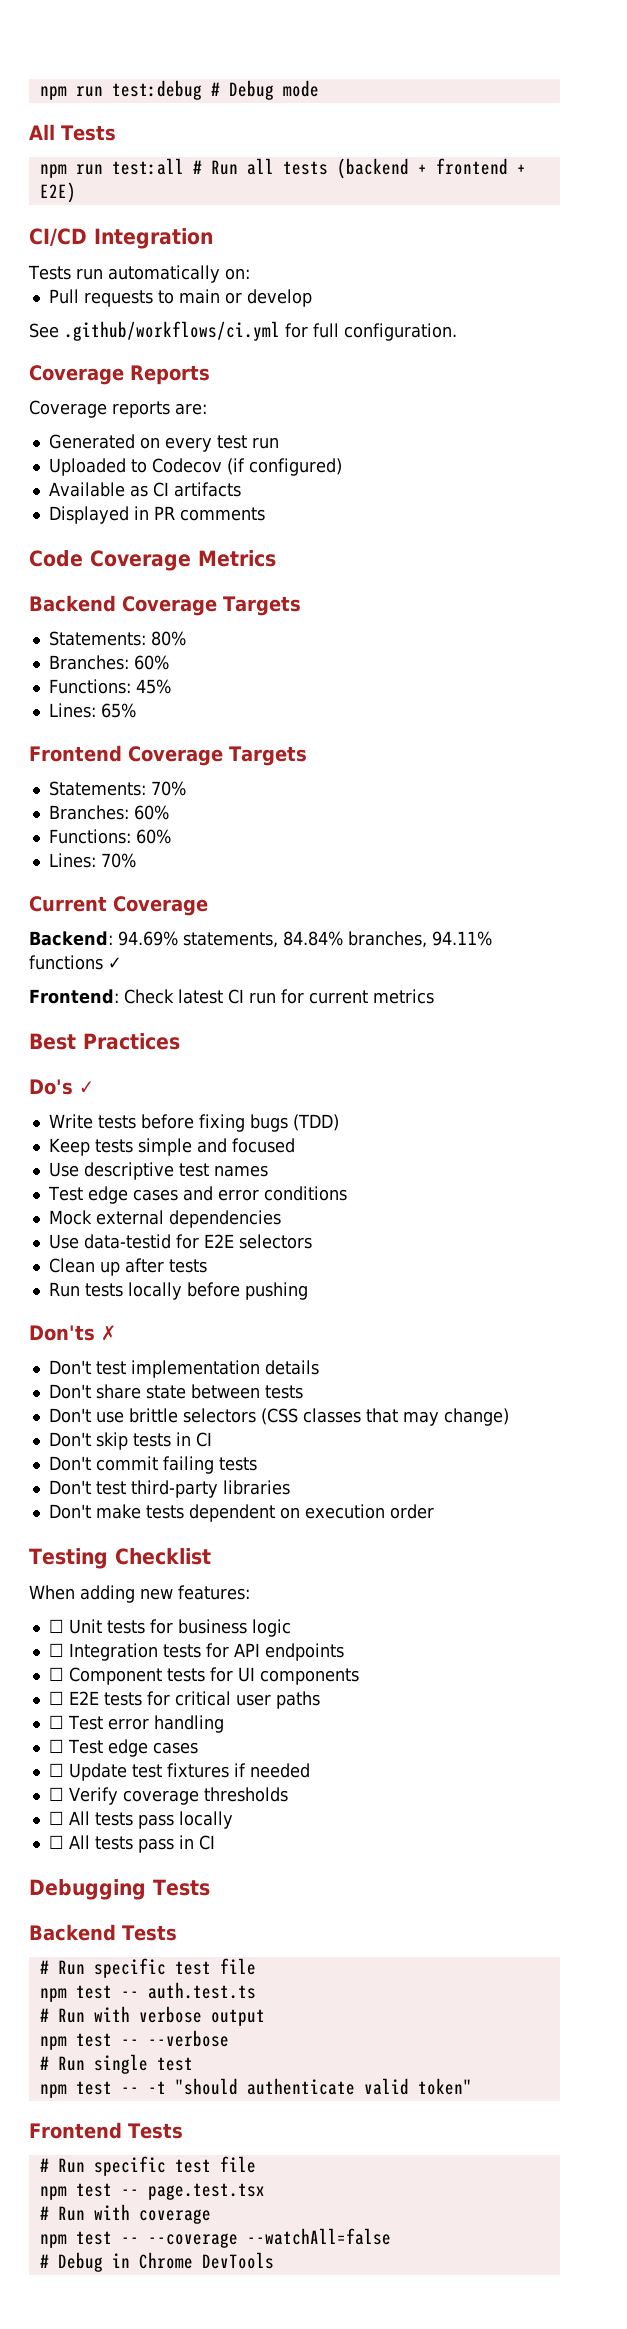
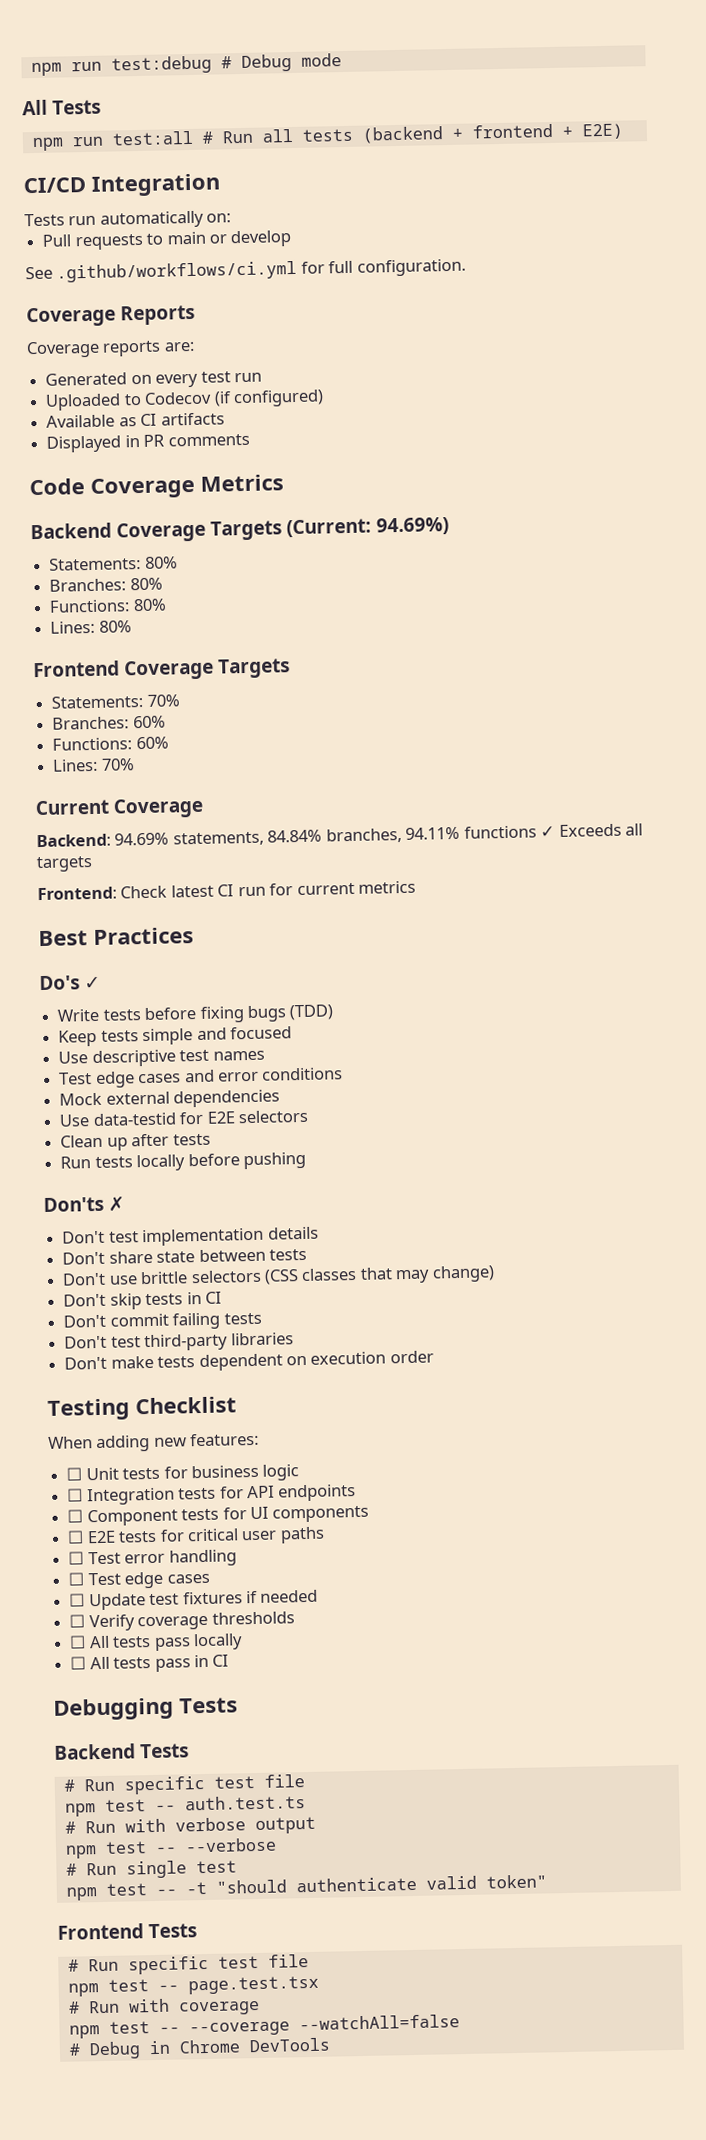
(301, 606) none -> [286,517,449,538] (Current: 94.69%)
[133,655,169,670] [48,679,171,694] [48,703,136,718] 60% // Functions: 45% // Lines: 65% -> [129,577,163,591] [49,598,167,613] [50,620,132,634] 80% // Functions: 80% // Lines: 80%
(122, 963) none -> [558,823,644,837] [36,856,93,873] Exceeds all targets

